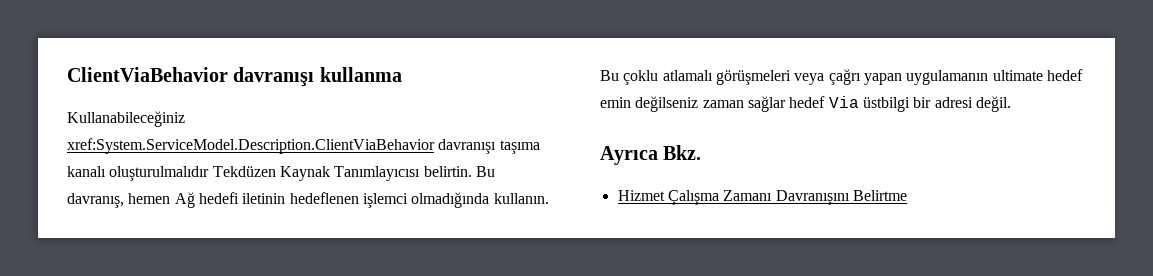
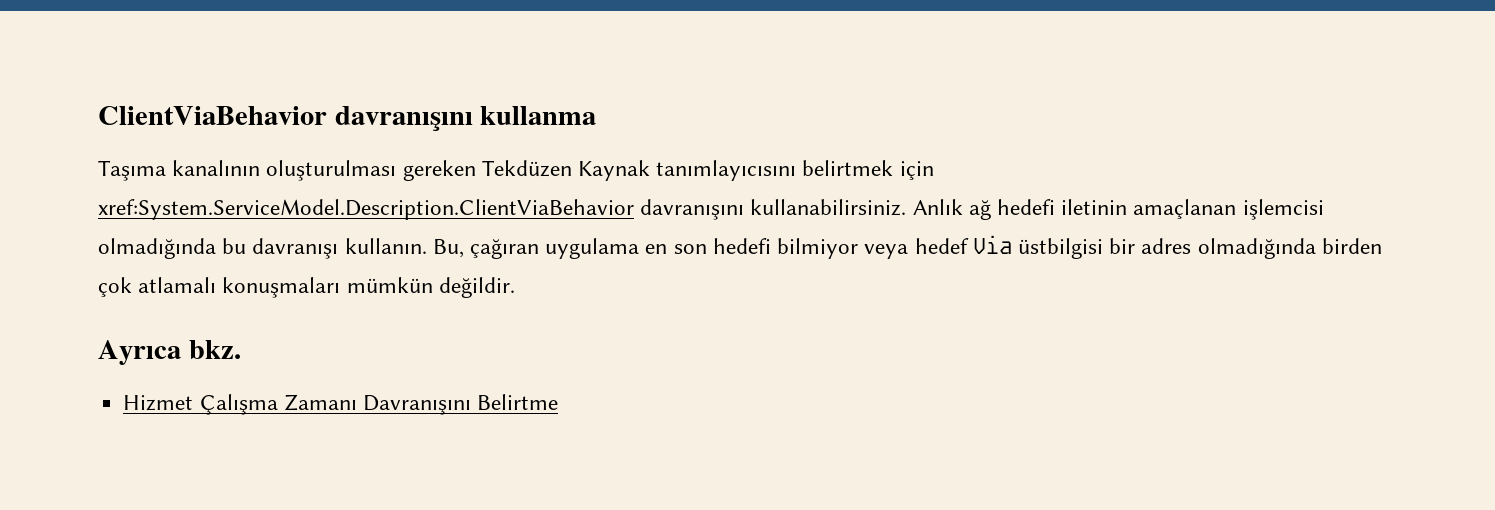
[233,67,315,87] davranışı -> [334,106,473,131] davranışını
[67,111,185,127] [67,138,540,154] [67,166,495,181] [67,192,549,208] [600,69,1083,85] [600,96,1011,112] Kullanabileceğiniz xref:System.ServiceModel.Description.ClientViaBehavior davranışı taşıma kanalı oluşturulmalıdır Tekdüzen Kaynak Tanımlayıcısı belirtin. Bu davranış, hemen Ağ hedefi iletinin hedeflenen işlemci olmadığında kullanın. Bu çoklu atlamalı görüşmeleri veya çağrı yapan uygulamanın ultimate hedef emin değilseniz zaman sağlar hedef Via üstbilgi bir adresi değil. -> [98,160,934,181] [98,199,1324,220] [98,235,1382,259] [98,277,515,298] Taşıma kanalının oluşturulması gereken Tekdüzen Kaynak tanımlayıcısını belirtmek için xref:System.ServiceModel.Description.ClientViaBehavior davranışını kullanabilirsiniz. Anlık ağ hedefi iletinin amaçlanan işlemcisi olmadığında bu davranışı kullanın. Bu, çağıran uygulama en son hedefi bilmiyor veya hedef Via üstbilgisi bir adres olmadığında birden çok atlamalı konuşmaları mümkün değildir.
[663,145,702,160] Bkz. -> [188,340,241,359] bkz.

